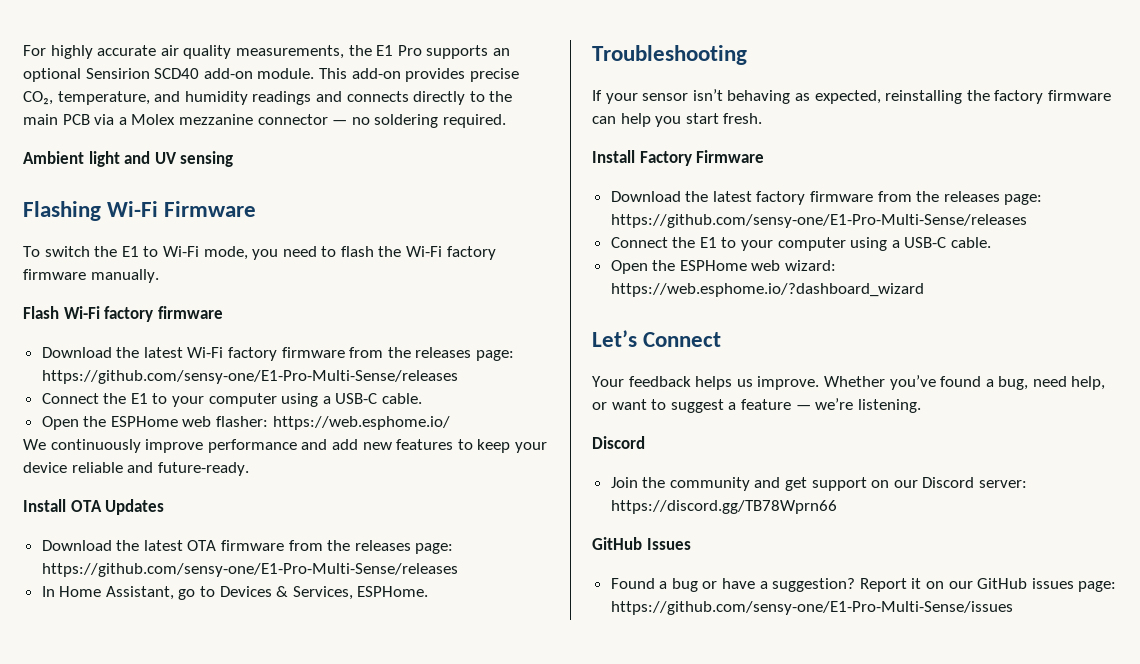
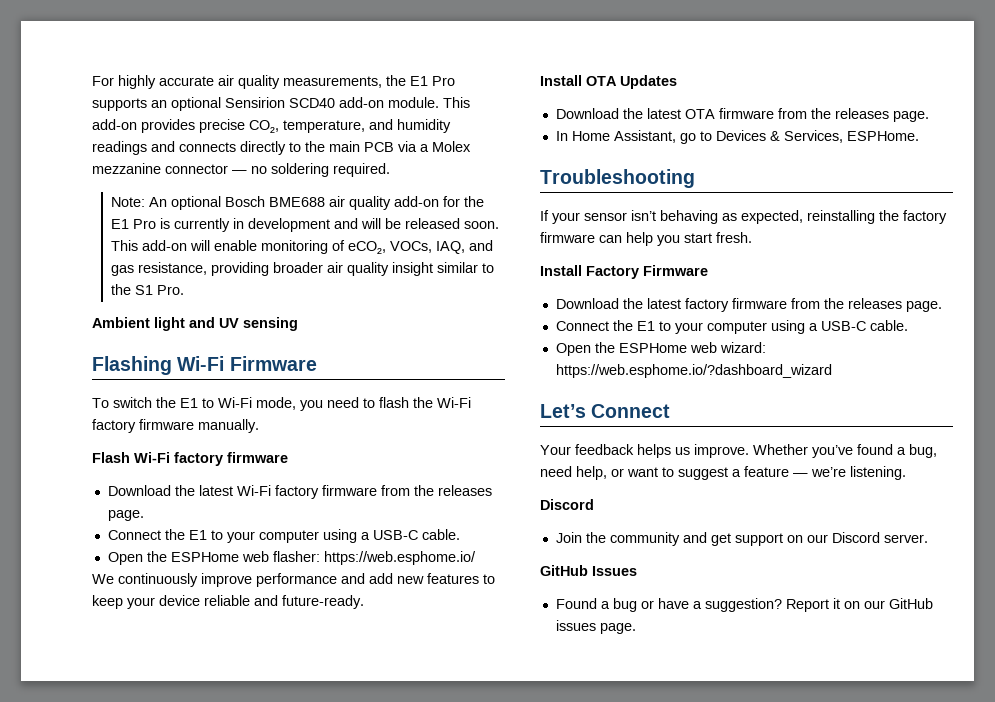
(506, 121) none -> [111,196,485,210] [111,218,500,232] [111,240,494,254] [111,262,495,276] [111,284,185,295] // Note: An optional Bosch BME688 air quality add-on for the E1 Pro is currently in development and will be released soon. This add-on will enable monitoring of eCO₂, VOCs, IAQ, and gas resistance, providing broader air quality insight similar to the S1 Pro.
[476,350,515,361] [41,370,458,384] page: https://github.com/sensy-one/E1-Pro-Multi-Sense/releases -> [107,510,144,521] page.
[415,543,454,554] [41,563,458,577] page: https://github.com/sensy-one/E1-Pro-Multi-Sense/releases -> [892,111,929,122] page.
[1004,194,1043,205] [610,214,1027,228] page: https://github.com/sensy-one/E1-Pro-Multi-Sense/releases -> [905,301,942,312] page.
[979,480,1028,488] [610,500,837,514] server: https://discord.gg/TB78Wprn66 -> [883,534,928,543] server.
[1078,581,1117,592] [610,601,1013,615] page: https://github.com/sensy-one/E1-Pro-Multi-Sense/issues -> [599,623,636,634] page.

